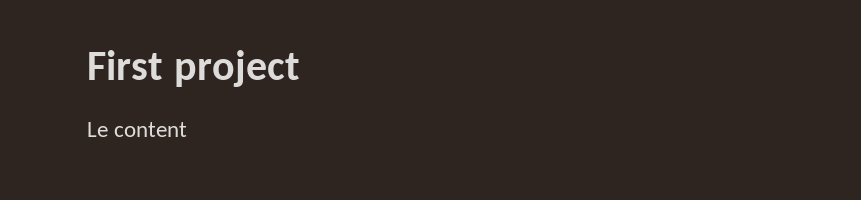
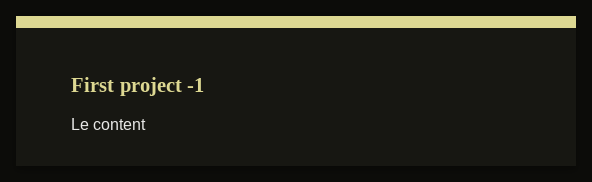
(301, 68) none -> [187,78,205,92] -1

